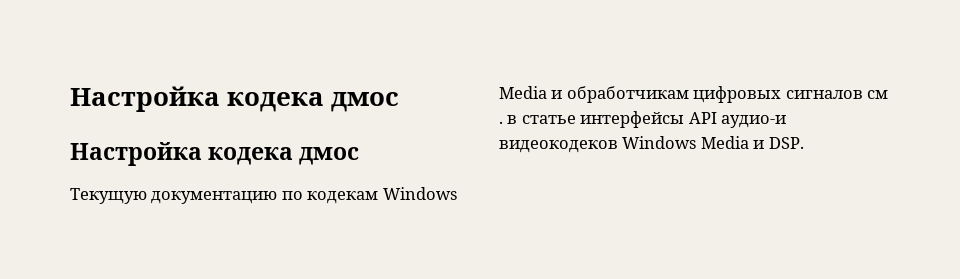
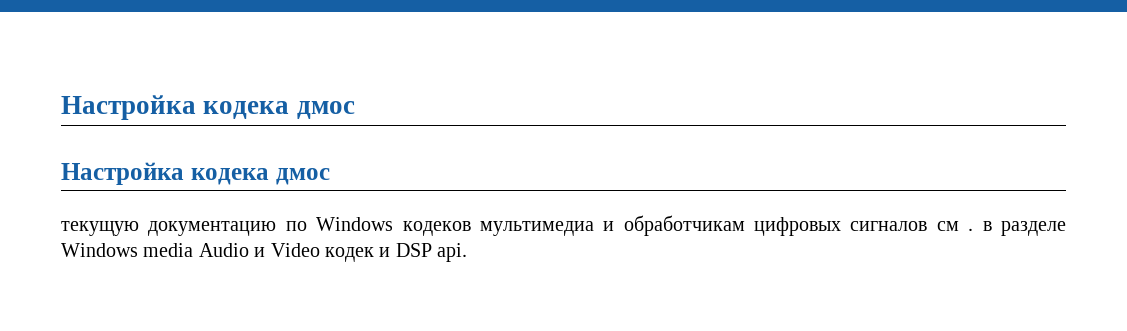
[70,188,147,204] Текущую -> [61,221,139,236] текущую
[307,187,457,204] [499,86,547,99] кодекам Windows Media -> [316,217,594,236] Windows кодеков мультимедиа
[521,111,787,128] [499,136,804,153] статье интерфейсы API аудио-и видеокодеков Windows Media и DSP. -> [1000,221,1066,236] [61,243,468,262] разделе Windows media Audio и Video кодек и DSP api.

